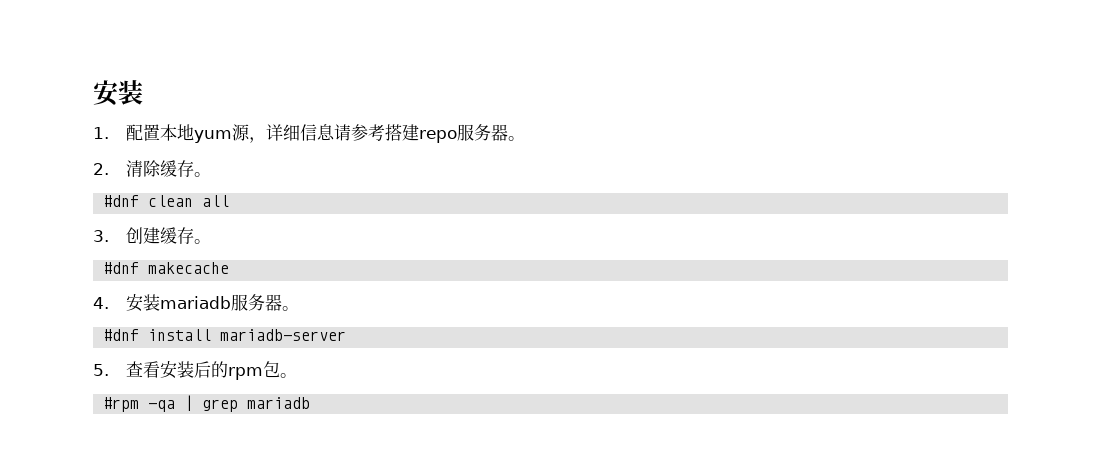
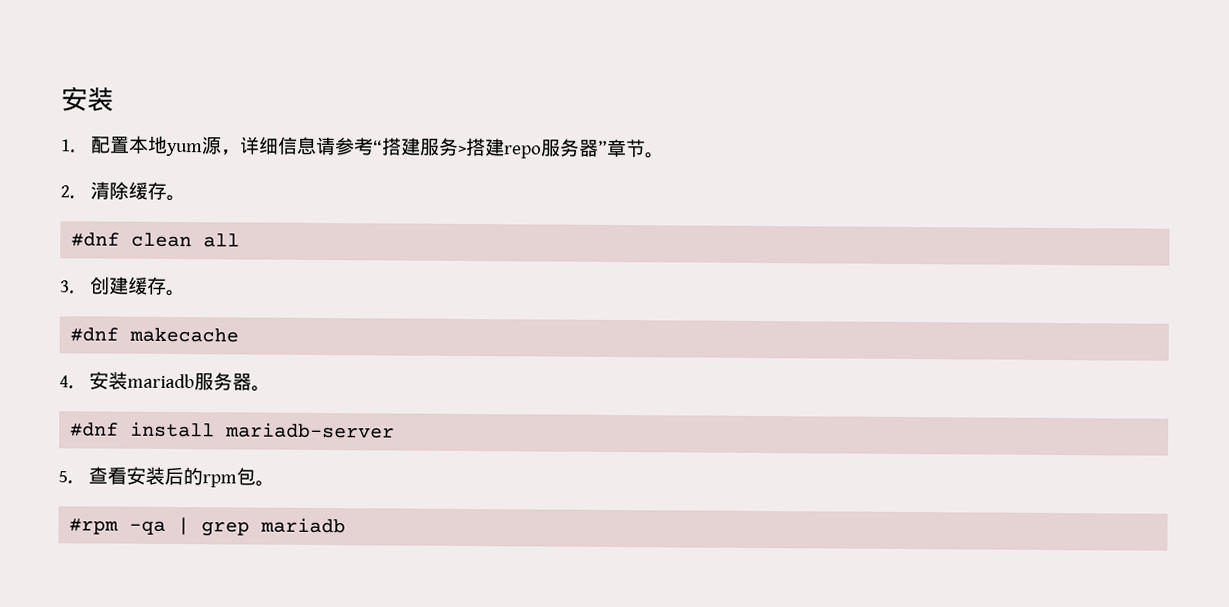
(385, 132) none -> [372,137,467,156] “搭建服务>
(508, 132) none -> [597,138,646,158] ”章节

